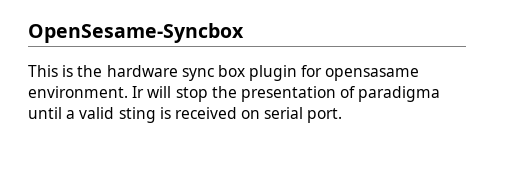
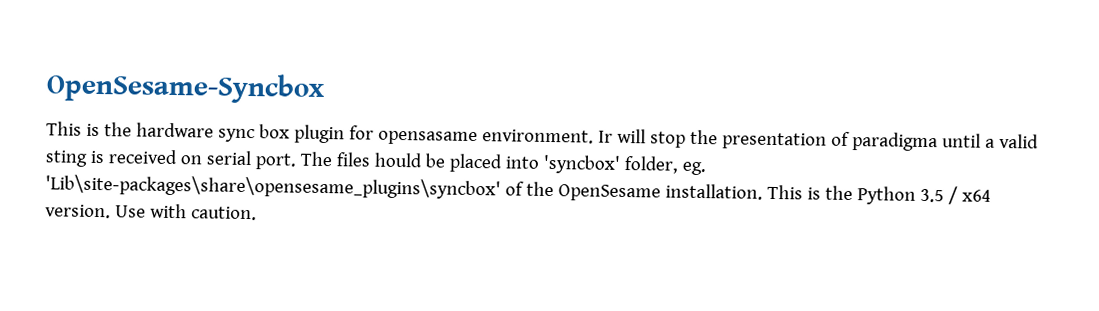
(343, 115) none -> [299,151,706,176] [45,174,991,205] [45,203,257,221] The files hould be placed into 'syncbox' folder, eg. 'Lib\site-packages\share\opensesame_plugins\syncbox' of the OpenSesame installation. This is the Python 3.5 / x64 version. Use with caution.

